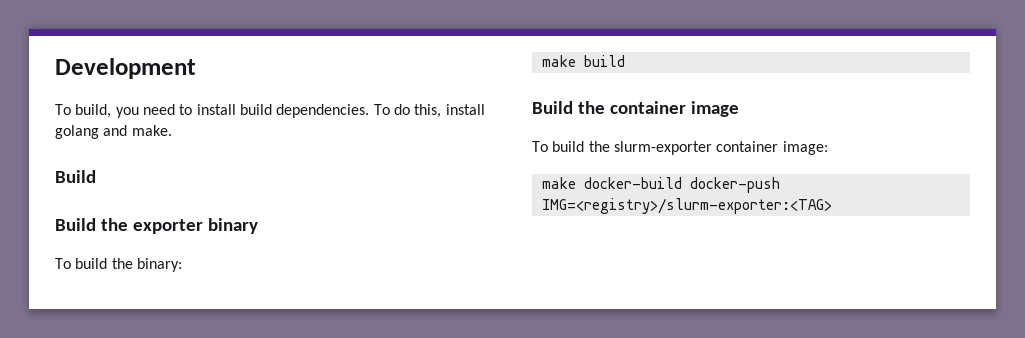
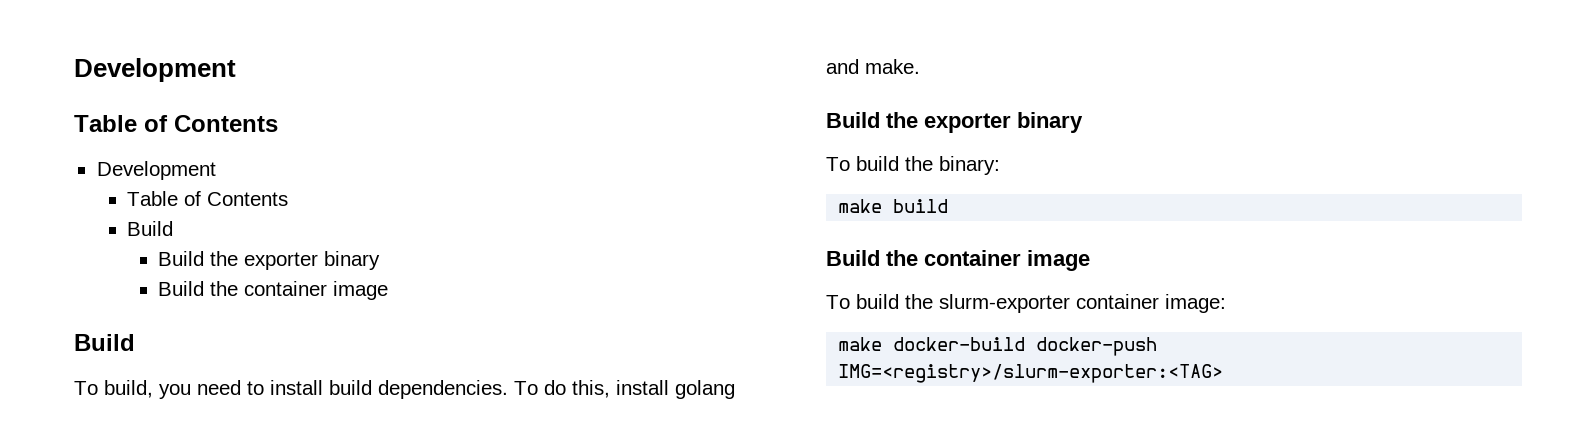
[55,58,196,79] Development -> [74,58,236,82] [74,115,278,132] [96,161,216,180] [127,191,289,206] [127,221,174,236] [158,251,381,270] [158,281,389,300] [74,334,135,351] Development // Table of Contents // Development // Table of Contents // Build // Build the exporter binary // Build the container image // Build
[55,218,96,231] // Build -> (880, 120) none

